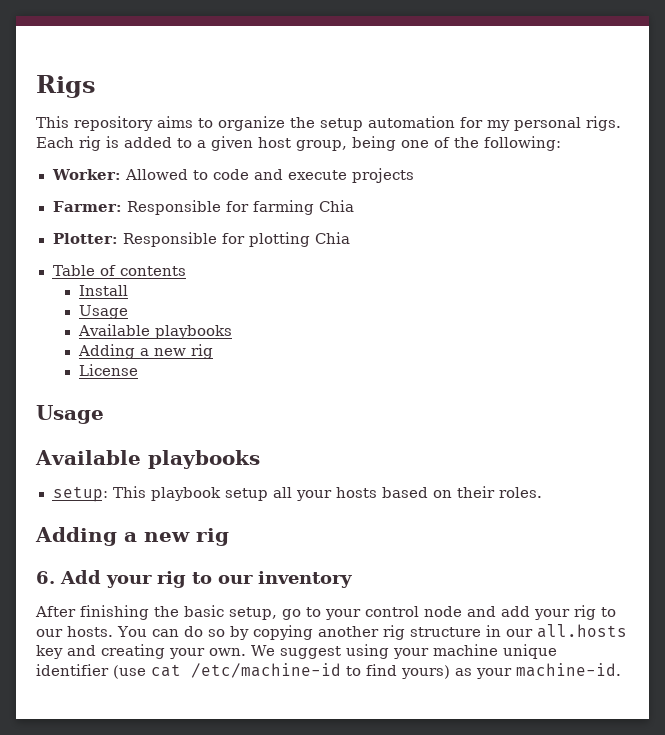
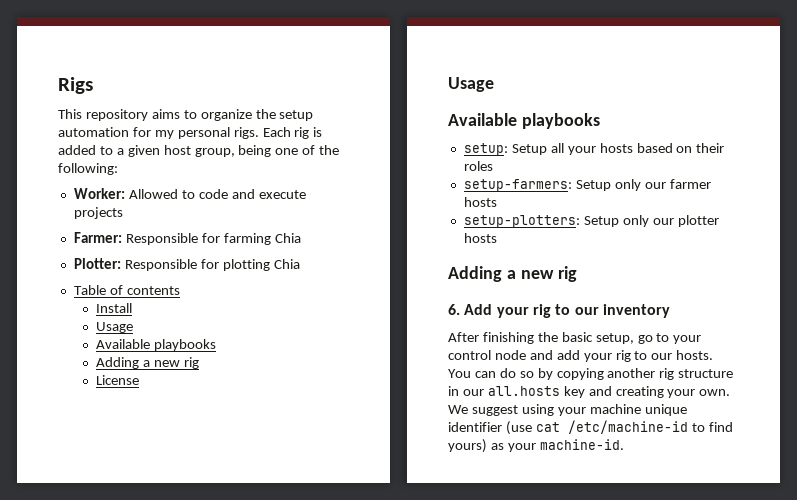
[112,486,268,501] This playbook setup -> [511,144,547,155] Setup
[498,487,542,498] roles. -> [463,161,493,171] [463,179,711,192] [463,197,497,207] [463,215,719,228] [463,233,497,243] roles // setup-farmers: Setup only our farmer hosts // setup-plotters: Setup only our plotter hosts

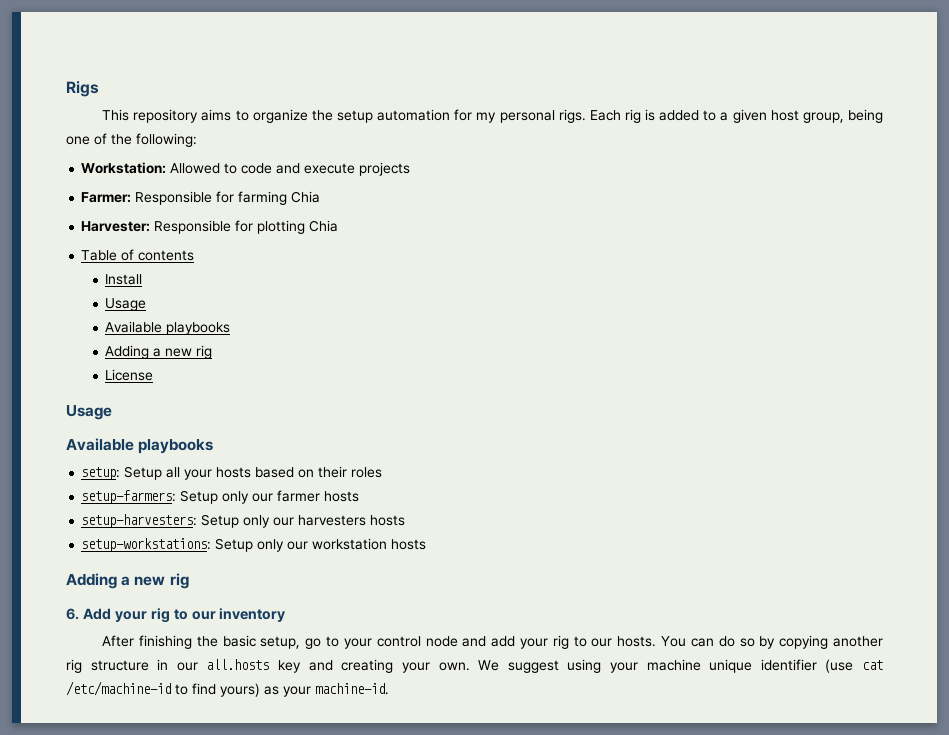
[73,188,125,199] Worker: -> [81,162,167,174] Workstation:
[73,258,121,269] Plotter: -> [81,221,151,232] Harvester:
[463,215,719,228] setup-plotters: Setup only our plotter -> [81,514,406,528] [81,538,388,552] setup-harvesters: Setup only our harvesters hosts // setup-workstations: Setup only our workstation

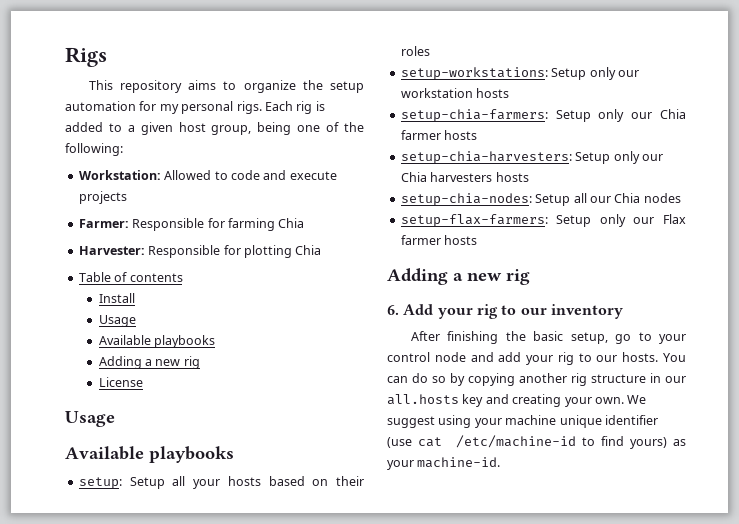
[81,490,360,504] [81,514,406,528] // setup-farmers: Setup only our farmer hosts // setup-harvesters: Setup only our harvesters hosts -> (430, 51) none
(427, 544) none -> [400,109,686,122] [400,130,478,140] [400,151,663,164] [400,172,529,182] [400,193,681,206] [400,214,686,227] [400,235,478,245] // setup-chia-farmers: Setup only our Chia farmer hosts // setup-chia-harvesters: Setup only our Chia harvesters hosts // setup-chia-nodes: Setup all our Chia nodes // setup-flax-farmers: Setup only our Flax farmer hosts

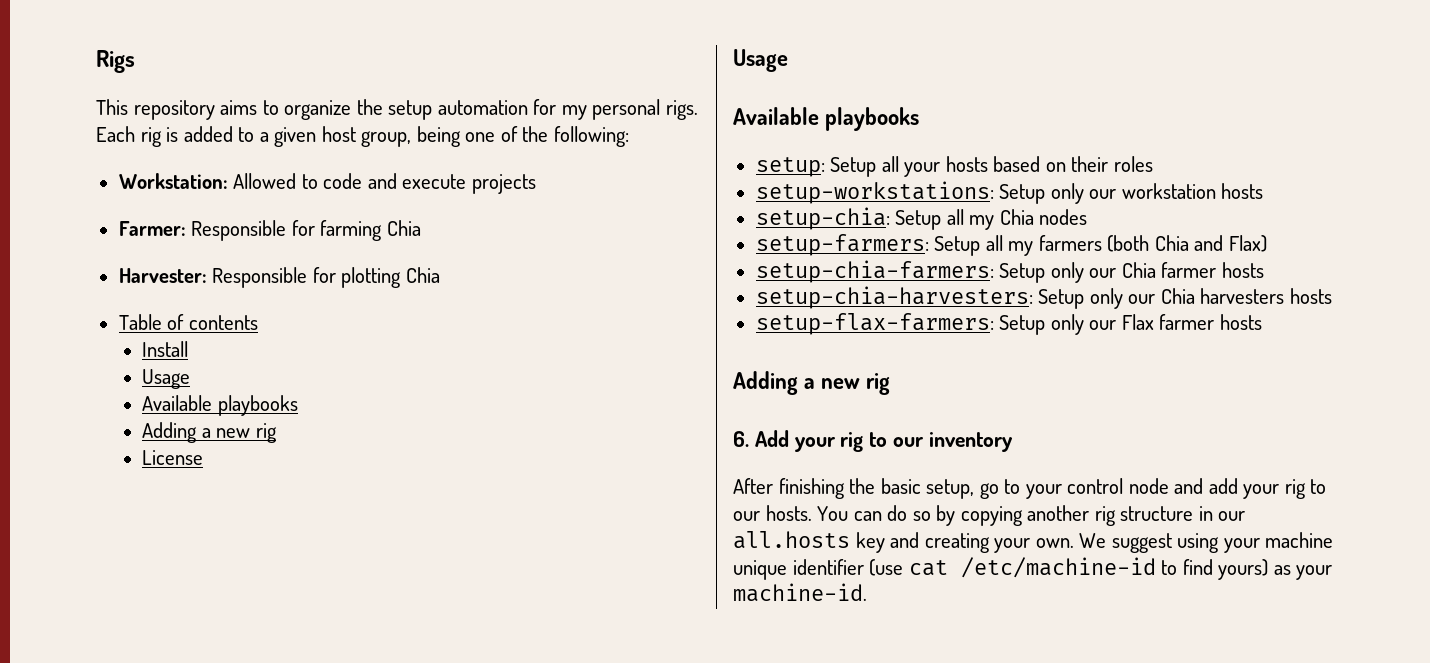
(510, 93) none -> [755,207,1088,230] [755,234,1267,256] // setup-chia: Setup all my Chia nodes // setup-farmers: Setup all my farmers (both Chia and Flax)
[400,193,681,206] // setup-chia-nodes: Setup all our Chia nodes -> (1332, 296) none

